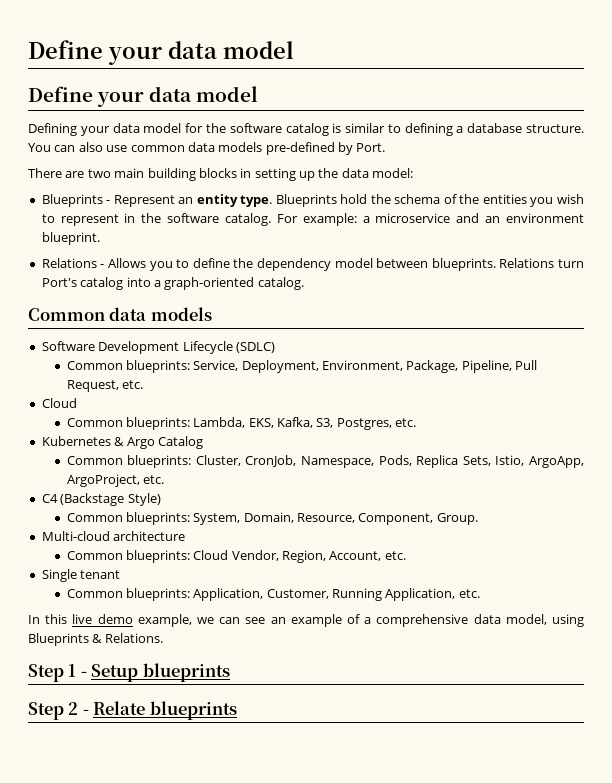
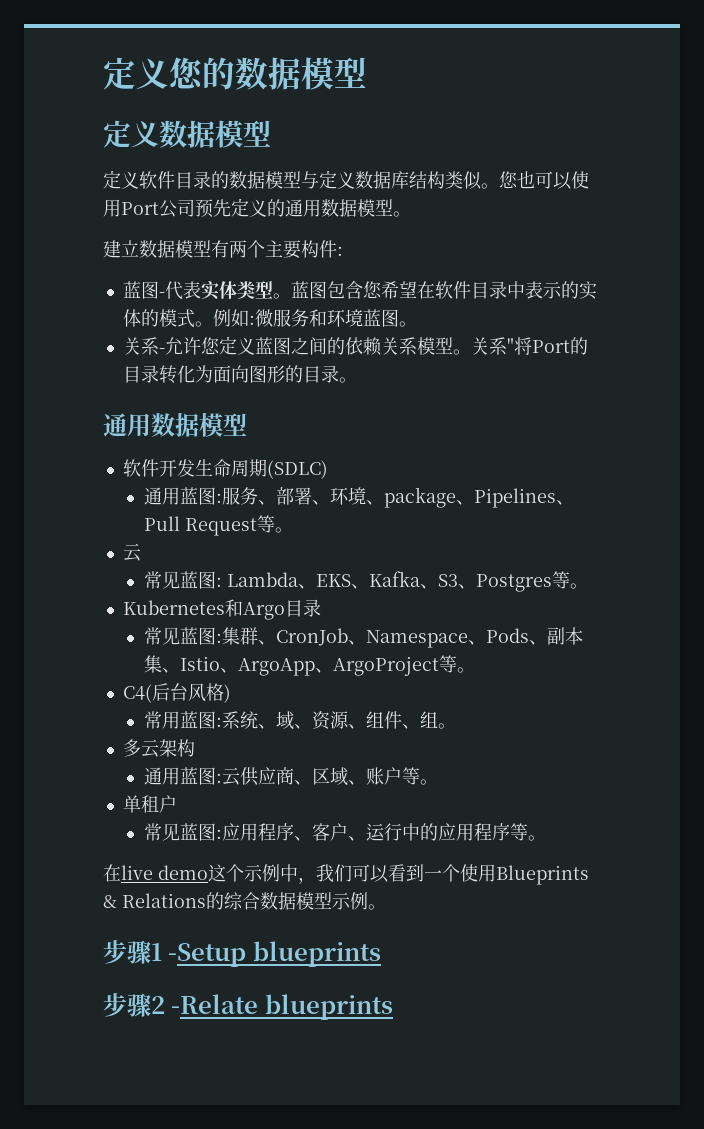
[28,40,294,65] [28,86,259,107] [28,123,584,136] [28,142,386,155] [28,168,414,181] [41,194,585,207] [41,213,585,226] [41,232,100,245] [41,258,584,271] [41,277,304,290] [28,307,212,321] [41,341,275,354] [66,360,538,373] [66,380,143,392] [41,398,77,408] [66,417,417,430] [41,436,203,449] [66,455,584,468] [66,474,164,487] [41,493,161,506] [66,512,478,525] [41,531,186,541] [66,550,406,563] [41,569,121,582] [66,588,480,601] [28,614,584,627] [28,633,163,646] [28,663,230,682] [28,701,146,720] Define your data model // Define your data model // Defining your data model for the software catalog is similar to defining a database structure. You can also use common data models pre-defined by Port. // There are two main building blocks in setting up the data model: // Blueprints - Represent an entity type. Blueprints hold the schema of the entities you wish to represent in the software catalog. For example: a microservice and an environment blueprint. // Relations - Allows you to define the dependency model between blueprints. Relations turn Port's catalog into a graph-oriented catalog. // Common data models // Software Development Lifecycle (SDLC) // Common blueprints: Service, Deployment, Environment, Package, Pipeline, Pull Request, etc. // Cloud // Common blueprints: Lambda, EKS, Kafka, S3, Postgres, etc. // Kubernetes & Argo Catalog // Common blueprints: Cluster, CronJob, Namespace, Pods, Replica Sets, Istio, ArgoApp, ArgoProject, etc. // C4 (Backstage Style) // Common blueprints: System, Domain, Resource, Component, Group. // Multi-cloud architecture // Common blueprints: Cloud Vendor, Region, Account, etc. // Single tenant // Common blueprints: Application, Customer, Running Application, etc. // In this live demo example, we can see an example of a comprehensive data model, using Blueprints & Relations. // Step 1 - Setup blueprints // Step 2 - Relate -> [103,57,367,90] [103,120,271,148] [103,170,589,190] [103,198,411,218] [103,240,343,259] [122,281,597,300] [122,309,417,328] [122,336,588,356] [122,365,357,384] [103,413,247,437] [122,459,328,479] [143,487,574,508] [143,515,293,536] [122,543,141,562] [143,571,588,592] [122,599,321,620] [143,627,583,648] [143,655,475,676] [122,683,231,703] [143,711,456,730] [122,739,195,758] [143,767,438,786] [122,795,177,813] [143,823,546,841] [103,864,589,885] [103,892,386,910] [103,940,381,967] [103,993,259,1017] 定义您的数据模型 // 定义数据模型 // 定义软件目录的数据模型与定义数据库结构类似。您也可以使用Port公司预先定义的通用数据模型。 // 建立数据模型有两个主要构件: // 蓝图-代表实体类型。蓝图包含您希望在软件目录中表示的实体的模式。例如:微服务和环境蓝图。 // 关系-允许您定义蓝图之间的依赖关系模型。关系"将Port的目录转化为面向图形的目录。 // 通用数据模型 // 软件开发生命周期(SDLC) // 通用蓝图:服务、部署、环境、package、Pipelines、Pull Request等。 // 云 // 常见蓝图: Lambda、EKS、Kafka、S3、Postgres等。 // Kubernetes和Argo目录 // 常见蓝图:集群、CronJob、Namespace、Pods、副本集、Istio、ArgoApp、ArgoProject等。 // C4(后台风格) // 常用蓝图:系统、域、资源、组件、组。 // 多云架构 // 通用蓝图:云供应商、区域、账户等。 // 单租户 // 常见蓝图:应用程序、客户、运行中的应用程序等。 // 在live demo这个示例中，我们可以看到一个使用Blueprints & Relations的综合数据模型示例。 // 步骤1 -Setup blueprints // 步骤2 -Relate

